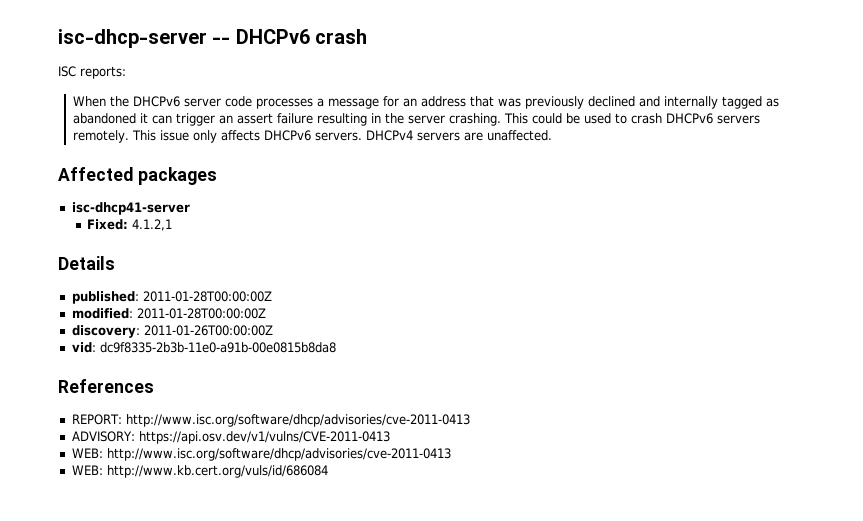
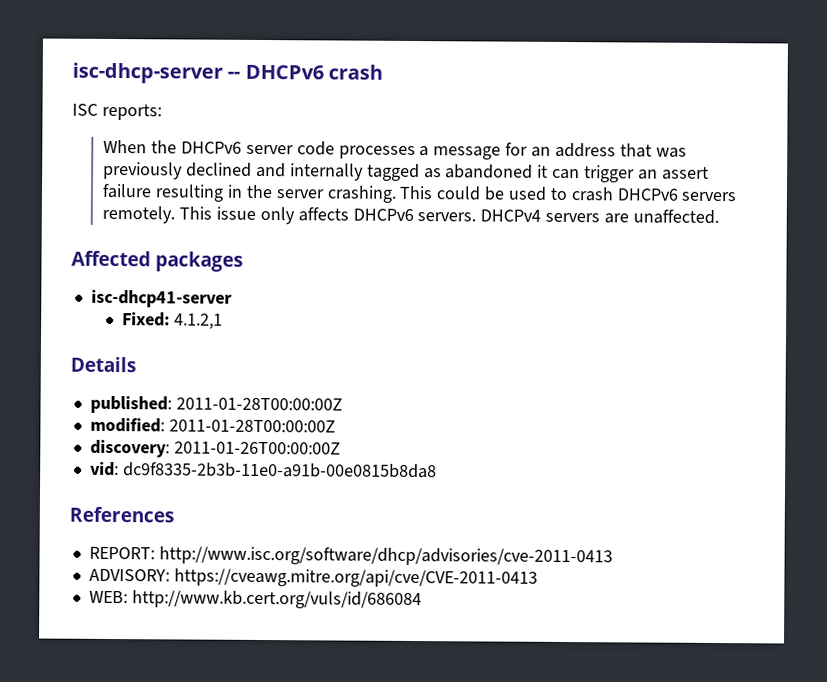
[138,431,390,444] [71,448,451,461] https://api.osv.dev/v1/vulns/CVE-2011-0413 // WEB: http://www.isc.org/software/dhcp/advisories/cve-2011-0413 -> [173,568,538,588] https://cveawg.mitre.org/api/cve/CVE-2011-0413

